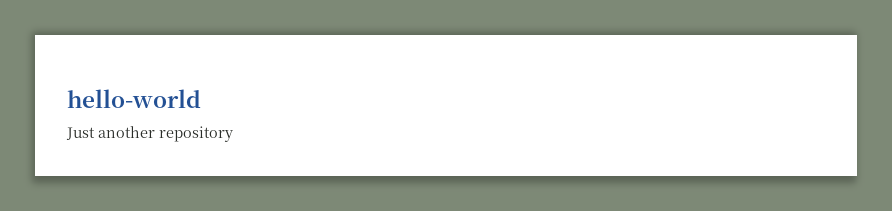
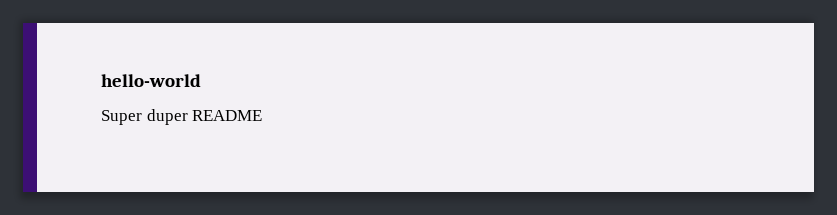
[66,126,233,142] Just another repository -> [101,109,263,125] Super duper README

